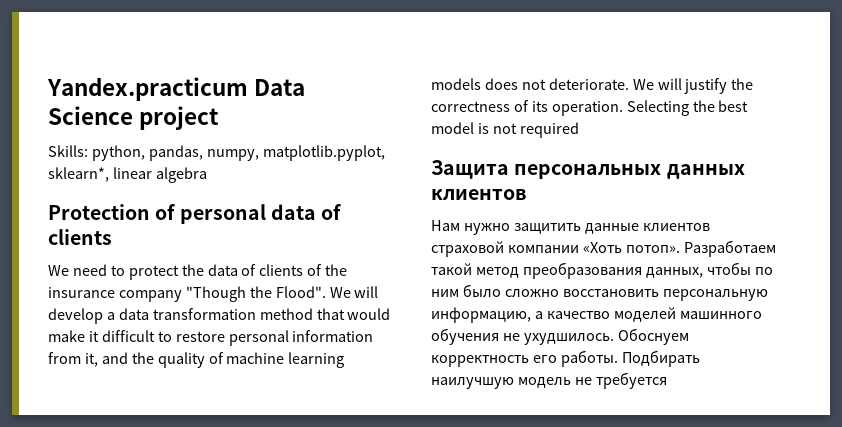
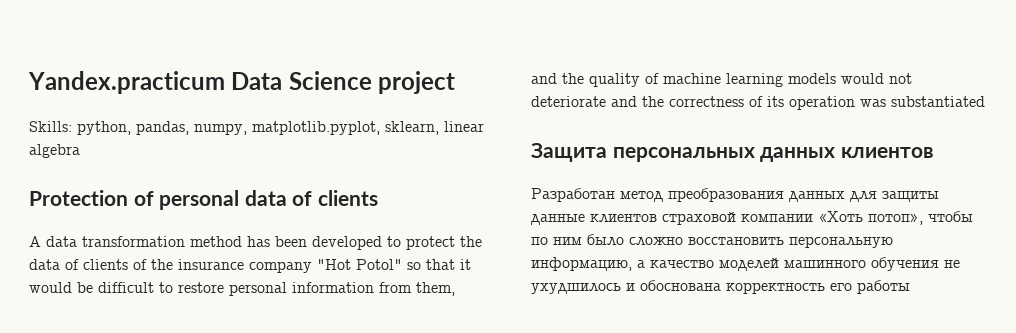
[48,167,109,182] sklearn*, -> [385,121,439,135] sklearn,
[48,264,107,276] We need -> [29,236,382,250] A data transformation method has been developed
[185,286,379,302] [48,308,391,324] [48,330,99,342] "Though the Flood". We will develop a data transformation method that would make it -> [317,259,471,270] [29,282,93,293] "Hot Potol" so that it would be
[84,353,98,367] it, -> [416,282,455,296] them,
[484,78,754,94] [431,100,749,116] [431,122,579,138] [431,160,745,179] [431,189,527,200] [431,220,581,235] does not deteriorate. We will justify the correctness of its operation. Selecting the best model is not required // Защита персональных данных клиентов // Нам нужно защитить -> [841,73,912,84] [531,96,985,110] [531,143,934,162] [531,188,939,202] would not deteriorate and the correctness of its operation was substantiated // Защита персональных данных клиентов // Разработан метод преобразования данных для защиты
[625,240,776,257] [431,262,703,279] потоп». Разработаем такой метод преобразования данных, -> [868,213,923,225] потоп»,
[523,328,689,345] [431,350,700,367] [431,372,667,389] ухудшилось. Обоснуем корректность его работы. Подбирать наилучшую модель не требуется -> [531,280,910,294] ухудшилось и обоснована корректность его работы

